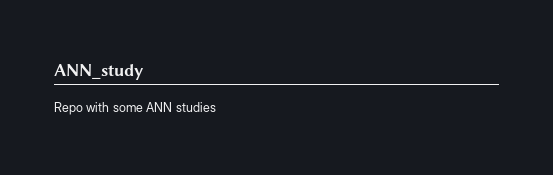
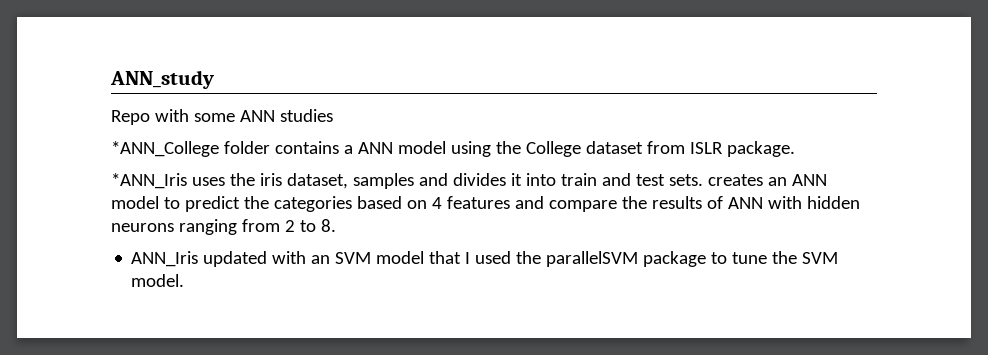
(216, 107) none -> [111,141,795,157] [111,173,827,189] [111,196,860,212] [111,219,336,235] [131,251,839,267] [131,274,185,287] // *ANN_College folder contains a ANN model using the College dataset from ISLR package. // *ANN_Iris uses the iris dataset, samples and divides it into train and test sets. creates an ANN model to predict the categories based on 4 features and compare the results of ANN with hidden neurons ranging from 2 to 8. // ANN_Iris updated with an SVM model that I used the parallelSVM package to tune the SVM model.

